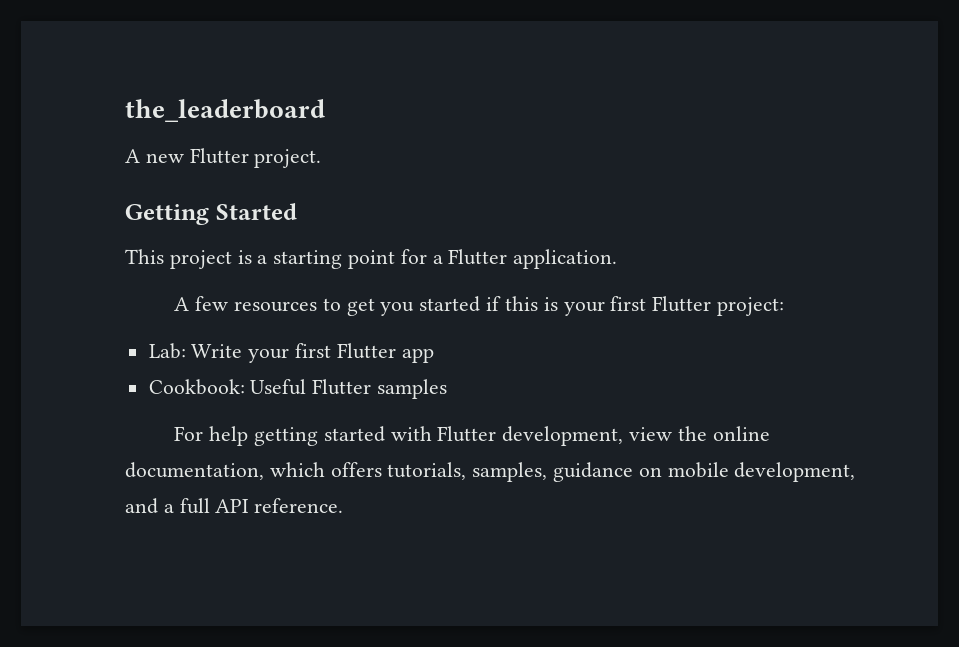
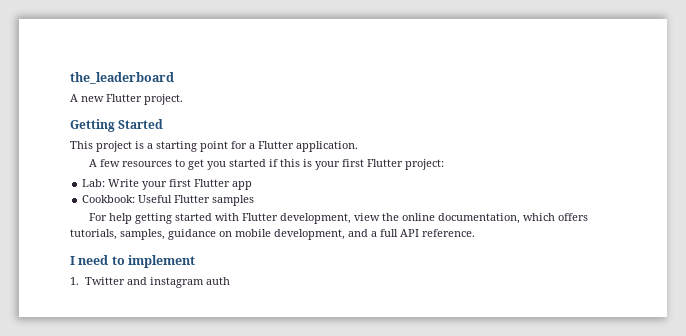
(344, 505) none -> [70,255,196,268] [70,277,230,288] // I need to implement // 1. Twitter and instagram auth

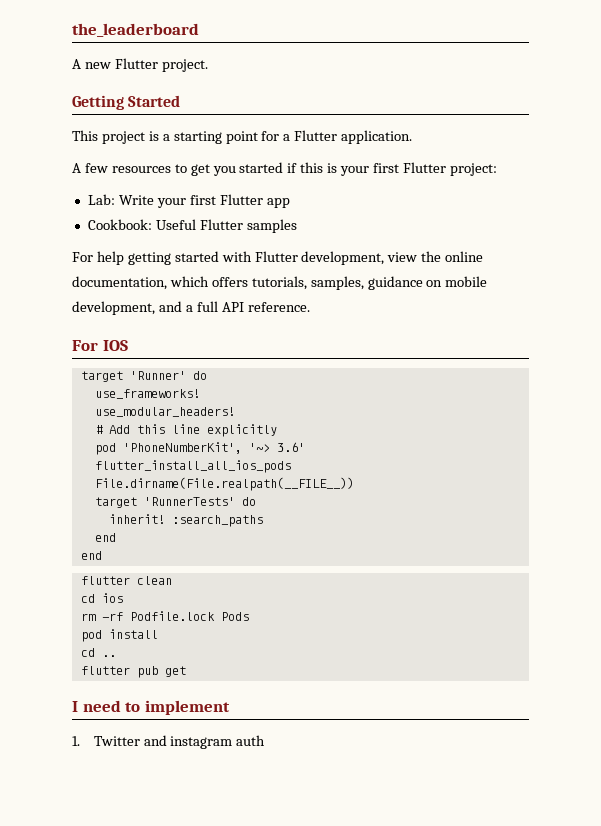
(475, 233) none -> [72,340,128,351] [80,371,207,382] [94,389,200,399] [94,407,235,417] [94,424,277,437] [94,442,305,455] [94,460,291,473] [94,477,354,491] [94,497,256,508] [108,514,263,527] [94,533,116,542] [80,551,102,560] [80,576,172,585] [80,593,123,603] [80,611,249,621] [80,629,158,642] [80,648,116,657] [80,666,186,678] // For IOS // target 'Runner' do // use_frameworks! // use_modular_headers! // # Add this line explicitly // pod 'PhoneNumberKit', '~> 3.6' // flutter_install_all_ios_pods File.dirname(File.realpath(__FILE__)) // target 'RunnerTests' do // inherit! :search_paths // end // end // flutter clean // cd ios // rm -rf Podfile.lock Pods // pod install // cd .. // flutter pub get

